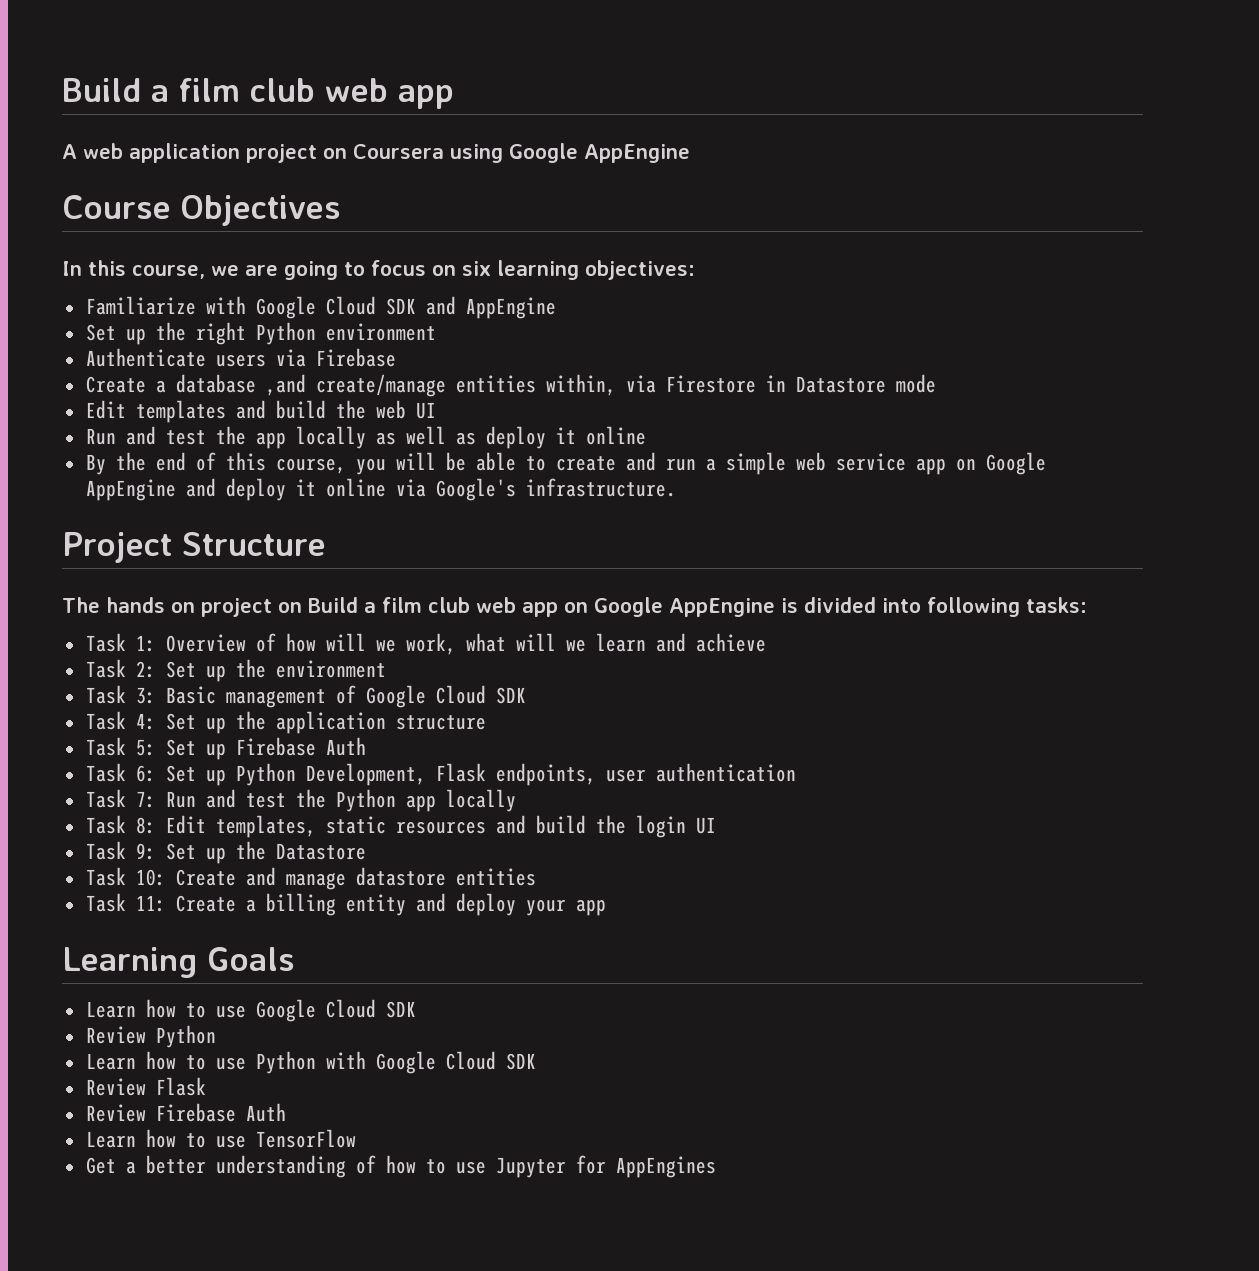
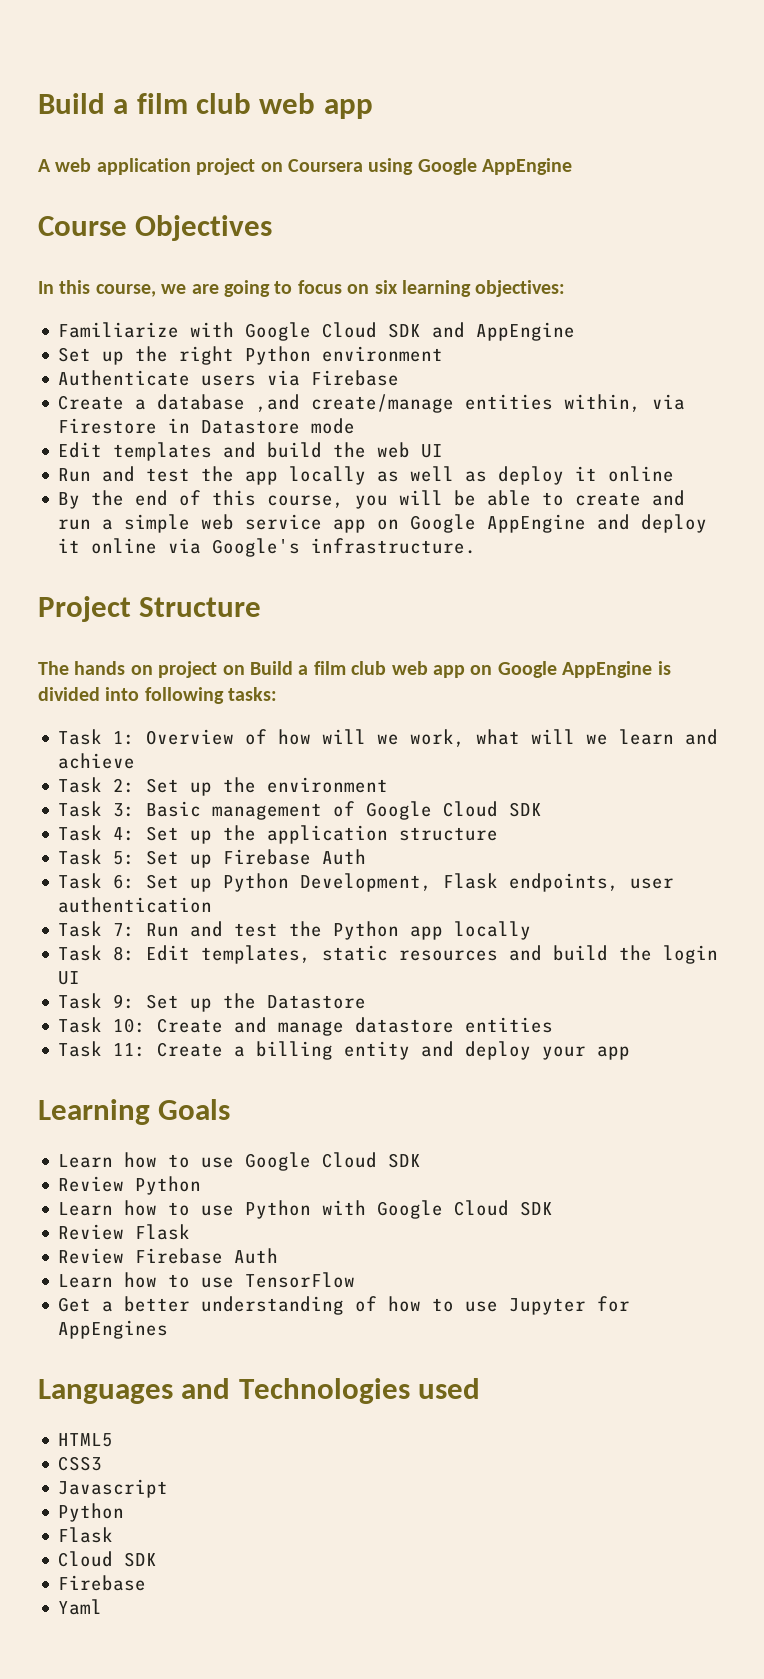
(716, 1167) none -> [38,1378,481,1404] [58,1433,114,1447] [58,1456,103,1471] [58,1479,169,1498] [58,1503,125,1522] [58,1527,114,1543] [58,1551,158,1567] [58,1575,147,1591] [58,1599,103,1615] // Languages and Technologies used // HTML5 // CSS3 // Javascript // Python // Flask // Cloud SDK // Firebase // Yaml

